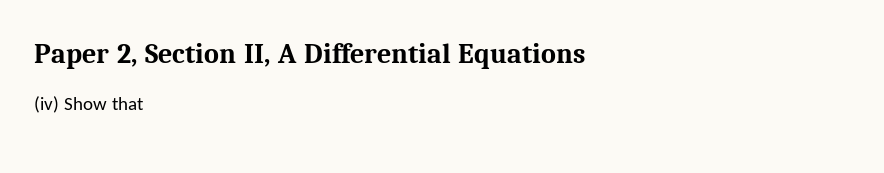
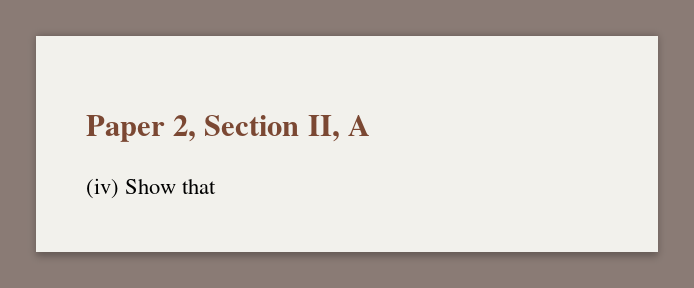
[303,43,586,69] Differential Equations -> (370, 125) none

